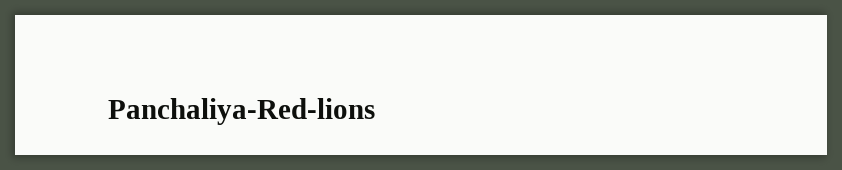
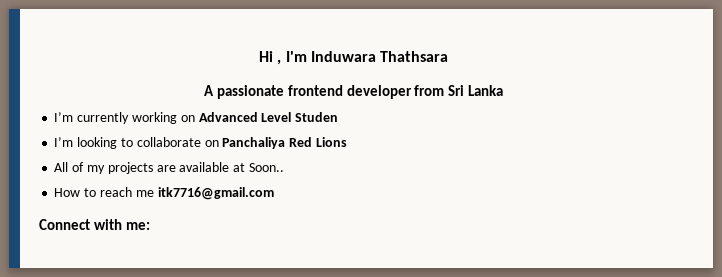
[108,98,375,125] Panchaliya-Red-lions -> [258,51,449,65] [203,85,504,99] [54,112,339,124] [54,137,347,149] [54,162,284,174] [54,187,274,200] [39,219,150,230] Hi , I'm Induwara Thathsara // A passionate frontend developer from Sri Lanka // I’m currently working on Advanced Level Studen // I’m looking to collaborate on Panchaliya Red Lions // All of my projects are available at Soon.. // How to reach me itk7716@gmail.com // Connect with me:

